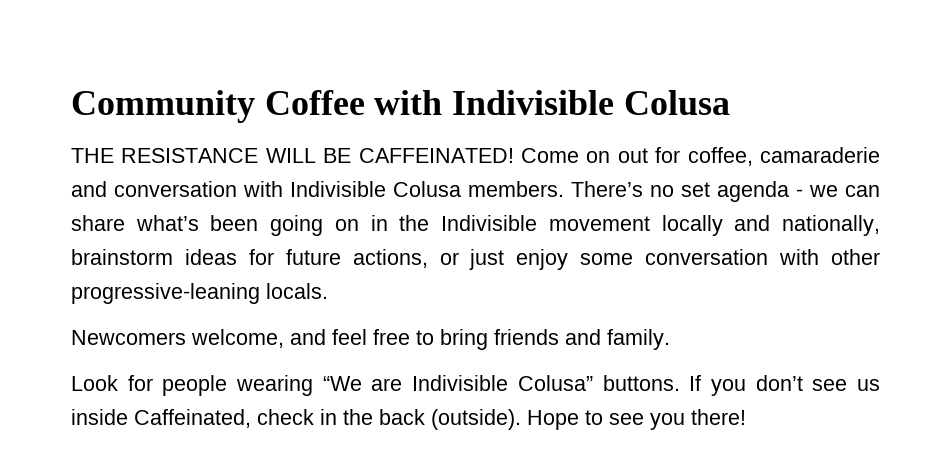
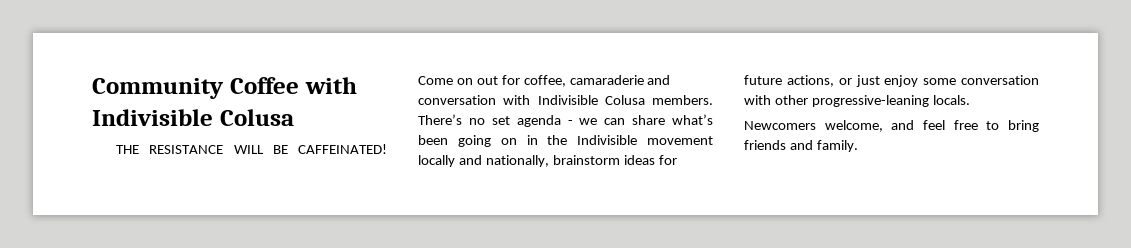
[71,375,881,396] [71,409,746,430] // Look for people wearing “We are Indivisible Colusa” buttons. If you don’t see us inside Caffeinated, check in the back (outside). Hope to see you there! -> (858, 146) none

